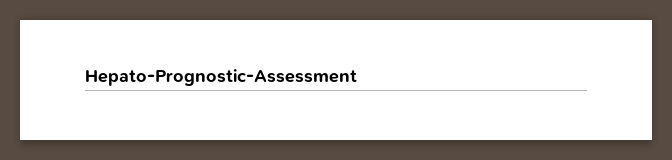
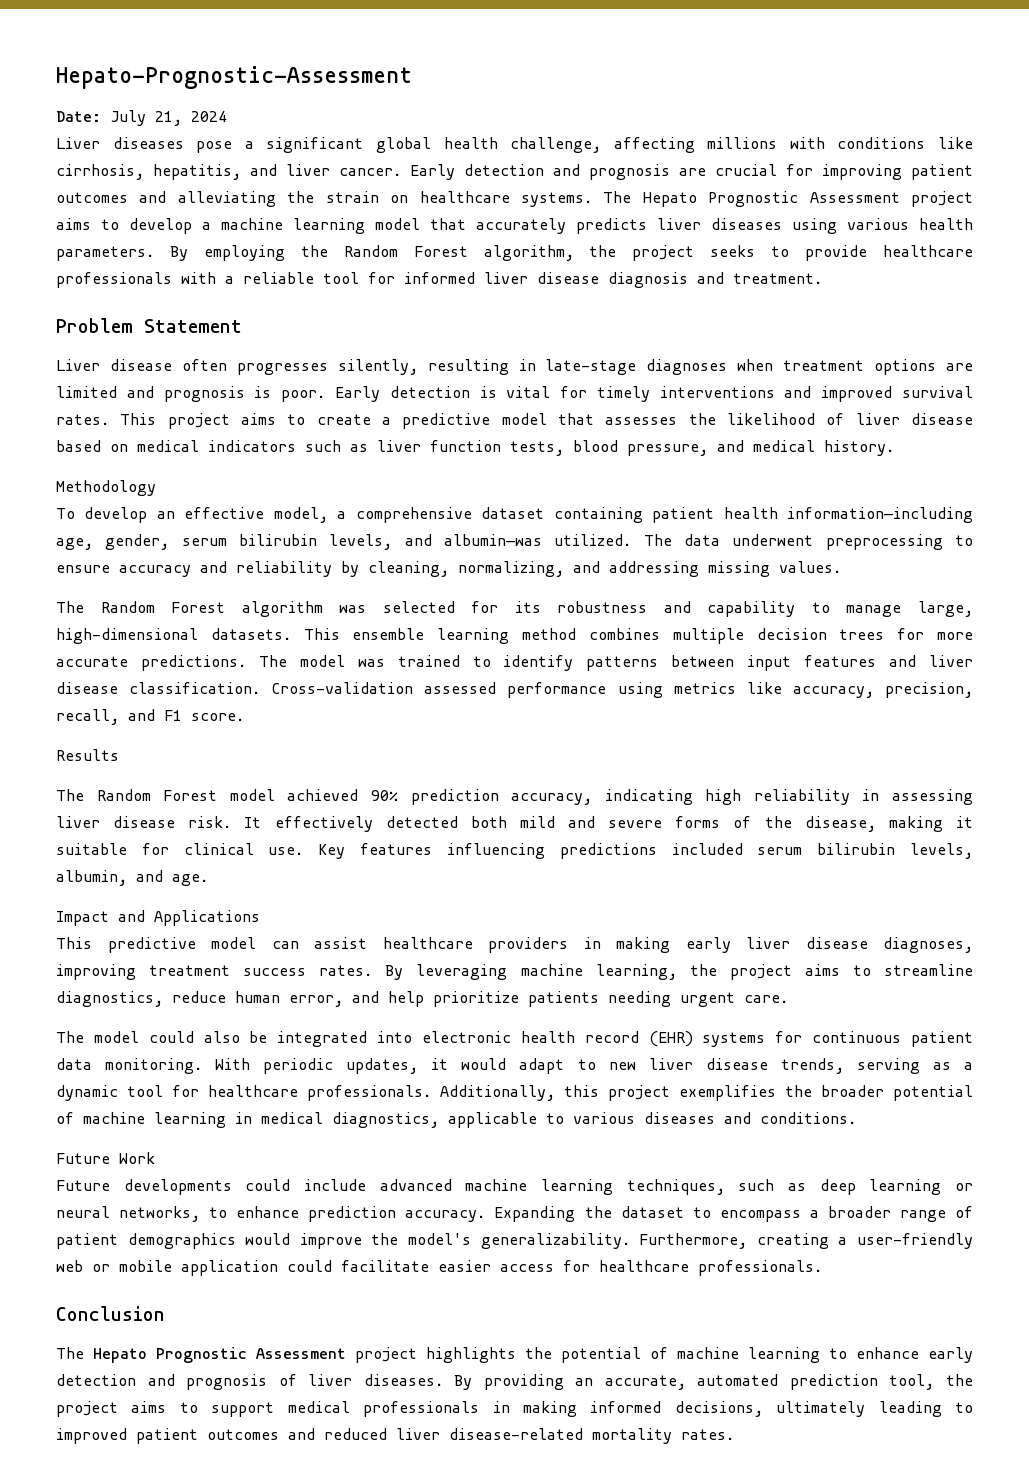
(357, 77) none -> [56,110,227,126] [56,137,974,153] [56,164,973,180] [56,191,973,207] [56,218,973,234] [56,245,973,261] [56,272,822,288] [56,318,242,333] [56,359,973,375] [56,386,974,402] [56,413,974,429] [56,440,894,456] [56,480,156,496] [56,507,974,523] [56,534,974,550] [56,561,841,577] [56,601,974,617] [56,628,974,644] [56,655,973,671] [56,682,973,698] [56,709,244,725] [56,749,119,761] [56,789,974,805] [56,816,973,832] [56,843,974,859] [56,870,208,886] [56,910,260,926] [56,937,973,953] [56,964,974,980] [56,991,788,1007] [56,1031,974,1047] [56,1058,974,1074] [56,1085,973,1101] [56,1112,856,1128] [56,1152,155,1164] [56,1179,973,1195] [56,1206,973,1222] [56,1233,974,1249] [56,1260,822,1276] [56,1306,165,1321] [56,1347,973,1363] [56,1374,974,1390] [56,1401,973,1417] [56,1428,734,1444] // Date: July 21, 2024 // Liver diseases pose a significant global health challenge, affecting millions with conditions like cirrhosis, hepatitis, and liver cancer. Early detection and prognosis are crucial for improving patient outcomes and alleviating the strain on healthcare systems. The Hepato Prognostic Assessment project aims to develop a machine learning model that accurately predicts liver diseases using various health parameters. By employing the Random Forest algorithm, the project seeks to provide healthcare professionals with a reliable tool for informed liver disease diagnosis and treatment. // Problem Statement // Liver disease often progresses silently, resulting in late-stage diagnoses when treatment options are limited and prognosis is poor. Early detection is vital for timely interventions and improved survival rates. This project aims to create a predictive model that assesses the likelihood of liver disease based on medical indicators such as liver function tests, blood pressure, and medical history. // Methodology // To develop an effective model, a comprehensive dataset containing patient health information—including age, gender, serum bilirubin levels, and albumin—was utilized. The data underwent preprocessing to ensure accuracy and reliability by cleaning, normalizing, and addressing missing values. // The Random Forest algorithm was selected for its robustness and capability to manage large, high-dimensional datasets. This ensemble learning method combines multiple decision trees for more accurate predictions. The model was trained to identify patterns between input features and liver disease classification. Cross-validation assessed performance using metrics like accuracy, precision, recall, and F1 score. // Results // The Random Forest model achieved 90% prediction accuracy, indicating high reliability in assessing liver disease risk. It effectively detected both mild and severe forms of the disease, making it suitable for clinical use. Key features influencing predictions included serum bilirubin levels, albumin, and age. // Impact and Applications // This predictive model can assist healthcare providers in making early liver disease diagnoses, improving treatment success rates. By leveraging machine learning, the project aims to streamline diagnostics, reduce human error, and help prioritize patients needing urgent care. // The model could also be integrated into electronic health record (EHR) systems for continuous patient data monitoring. With periodic updates, it would adapt to new liver disease trends, serving as a dynamic tool for healthcare professionals. Additionally, this project exemplifies the broader potential of machine learning in medical diagnostics, applicable to various diseases and conditions. // Future Work // Future developments could include advanced machine learning techniques, such as deep learning or neural networks, to enhance prediction accuracy. Expanding the dataset to encompass a broader range of patient demographics would improve the model's generalizability. Furthermore, creating a user-friendly web or mobile application could facilitate easier access for healthcare professionals. // Conclusion // The Hepato Prognostic Assessment project highlights the potential of machine learning to enhance early detection and prognosis of liver diseases. By providing an accurate, automated prediction tool, the project aims to support medical professionals in making informed decisions, ultimately leading to improved patient outcomes and reduced liver disease-related mortality rates.

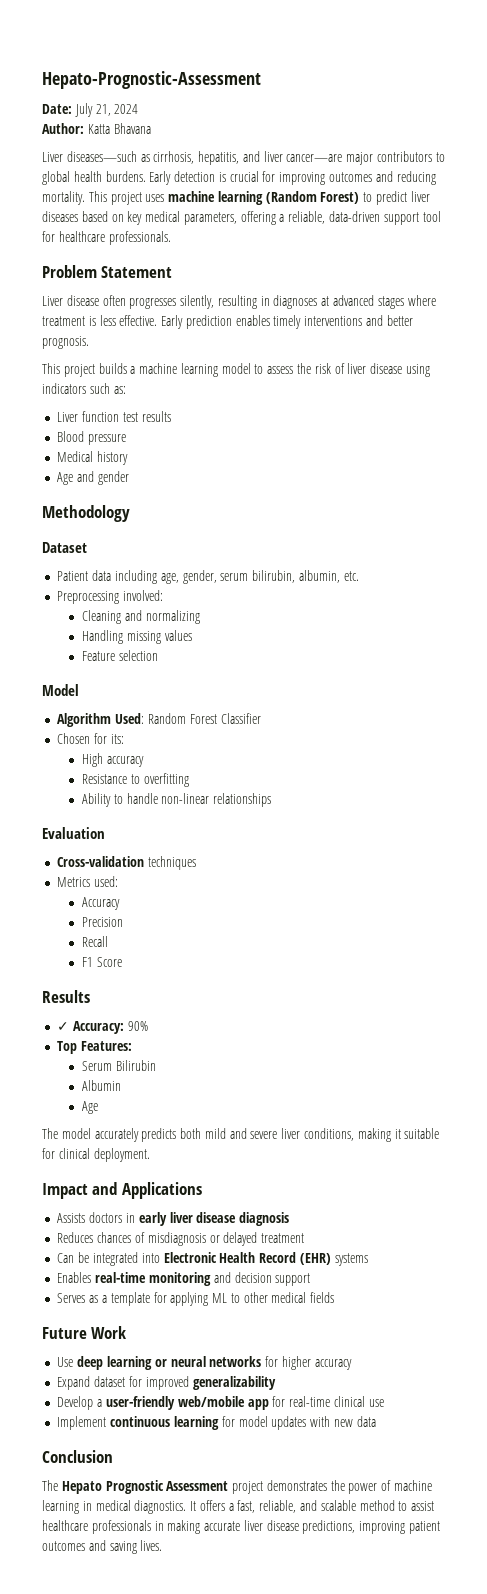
[56,137,974,153] [56,164,706,180] Liver diseases pose a significant global health challenge, affecting millions with conditions like cirrhosis, hepatitis, and liver cancer. Early detection and prognosis are -> [42,123,151,134] [42,151,445,165] [42,171,226,185] Author: Katta Bhavana // Liver diseases—such as cirrhosis, hepatitis, and liver cancer—are major contributors to global health burdens. Early detection is
[911,164,973,180] [56,191,973,207] [56,218,973,234] [56,245,973,261] [56,272,822,288] patient outcomes and alleviating the strain on healthcare systems. The Hepato Prognostic Assessment project aims to develop a machine learning model that accurately predicts liver diseases using various health parameters. By employing the Random Forest algorithm, the project seeks to provide healthcare professionals with a reliable tool for informed liver disease diagnosis and treatment. -> [329,171,436,185] [42,191,430,205] [42,211,441,225] [42,231,171,245] outcomes and reducing mortality. This project uses machine learning (Random Forest) to predict liver diseases based on key medical parameters, offering a reliable, data-driven support tool for healthcare professionals.
[545,359,973,375] [56,386,974,402] [56,413,974,429] [56,440,894,456] [56,480,156,496] [56,507,974,523] [56,534,974,550] [56,561,841,577] [56,601,974,617] [56,628,974,644] [56,655,973,671] [56,682,973,698] [56,709,244,725] [56,749,119,761] [56,789,974,805] [56,816,876,832] late-stage diagnoses when treatment options are limited and prognosis is poor. Early detection is vital for timely interventions and improved survival rates. This project aims to create a predictive model that assesses the likelihood of liver disease based on medical indicators such as liver function tests, blood pressure, and medical history. // Methodology // To develop an effective model, a comprehensive dataset containing patient health information—including age, gender, serum bilirubin levels, and albumin—was utilized. The data underwent preprocessing to ensure accuracy and reliability by cleaning, normalizing, and addressing missing values. // The Random Forest algorithm was selected for its robustness and capability to manage large, high-dimensional datasets. This ensemble learning method combines multiple decision trees for more accurate predictions. The model was trained to identify patterns between input features and liver disease classification. Cross-validation assessed performance using metrics like accuracy, precision, recall, and F1 score. // Results // The Random Forest model achieved 90% prediction accuracy, indicating high reliability in assessing liver disease risk. It effectively detected both mild and severe forms of the disease, -> [273,295,436,309] [42,315,413,329] [42,336,89,349] [42,363,430,377] [42,383,126,394] [57,411,171,422] [57,431,127,445] [57,451,129,465] [57,471,129,485] [42,505,130,522] [42,542,87,553] [57,570,359,584] [57,590,164,604] [82,610,200,624] [82,630,192,644] [82,650,158,661] [42,684,79,696] [57,713,261,727] [57,733,124,744] [82,753,144,767] [82,773,189,787] [82,793,272,807] [42,827,105,839] [57,856,197,870] [57,876,119,887] [82,897,121,910] [82,917,124,927] [82,936,109,947] [82,957,122,967] [42,990,90,1003] [57,1021,148,1034] [57,1041,133,1054] [82,1060,156,1071] [82,1080,122,1091] [82,1101,99,1114] [42,1128,355,1142] diagnoses at advanced stages where treatment is less effective. Early prediction enables timely interventions and better prognosis. // This project builds a machine learning model to assess the risk of liver disease using indicators such as: // Liver function test results // Blood pressure // Medical history // Age and gender // Methodology // Dataset // Patient data including age, gender, serum bilirubin, albumin, etc. // Preprocessing involved: // Cleaning and normalizing // Handling missing values // Feature selection // Model // Algorithm Used: Random Forest Classifier // Chosen for its: // High accuracy // Resistance to overfitting // Ability to handle non-linear relationships // Evaluation // Cross-validation techniques // Metrics used: // Accuracy // Precision // Recall // F1 Score // Results // ✓ Accuracy: 90% // Top Features: // Serum Bilirubin // Albumin // Age // The model accurately predicts both mild and severe liver conditions,
[268,843,974,859] [56,870,208,886] [56,910,260,926] [56,937,973,953] [56,964,974,980] [56,991,788,1007] [56,1031,974,1047] [56,1058,974,1074] [56,1085,973,1101] [56,1112,856,1128] [56,1152,155,1164] [56,1179,973,1195] [56,1206,973,1222] [56,1233,974,1249] [56,1260,822,1276] use. Key features influencing predictions included serum bilirubin levels, albumin, and age. // Impact and Applications // This predictive model can assist healthcare providers in making early liver disease diagnoses, improving treatment success rates. By leveraging machine learning, the project aims to streamline diagnostics, reduce human error, and help prioritize patients needing urgent care. // The model could also be integrated into electronic health record (EHR) systems for continuous patient data monitoring. With periodic updates, it would adapt to new liver disease trends, serving as a dynamic tool for healthcare professionals. Additionally, this project exemplifies the broader potential of machine learning in medical diagnostics, applicable to various diseases and conditions. // Future Work // Future developments could include advanced machine learning techniques, such as deep learning or neural networks, to enhance prediction accuracy. Expanding the dataset to encompass a broader range of patient demographics would improve the model's generalizability. Furthermore, creating a user-friendly web or mobile application could facilitate easier access for healthcare professionals. -> [93,1148,150,1162] [42,1182,202,1199] [57,1212,290,1226] [57,1232,305,1246] [57,1252,368,1266] [57,1272,311,1286] [57,1292,335,1306] [42,1326,127,1339] [57,1356,352,1370] [57,1376,276,1390] [57,1396,384,1410] [57,1416,376,1430] deployment. // Impact and Applications // Assists doctors in early liver disease diagnosis // Reduces chances of misdiagnosis or delayed treatment // Can be integrated into Electronic Health Record (EHR) systems // Enables real-time monitoring and decision support // Serves as a template for applying ML to other medical fields // Future Work // Use deep learning or neural networks for higher accuracy // Expand dataset for improved generalizability // Develop a user-friendly web/mobile app for real-time clinical use // Implement continuous learning for model updates with new data
[426,1347,973,1363] [56,1374,974,1390] [56,1401,973,1417] [56,1428,734,1444] highlights the potential of machine learning to enhance early detection and prognosis of liver diseases. By providing an accurate, automated prediction tool, the project aims to support medical professionals in making informed decisions, ultimately leading to improved patient outcomes and reduced liver disease-related mortality rates. -> [266,1480,433,1494] [42,1500,435,1514] [42,1520,441,1534] [42,1540,163,1554] demonstrates the power of machine learning in medical diagnostics. It offers a fast, reliable, and scalable method to assist healthcare professionals in making accurate liver disease predictions, improving patient outcomes and saving lives.

